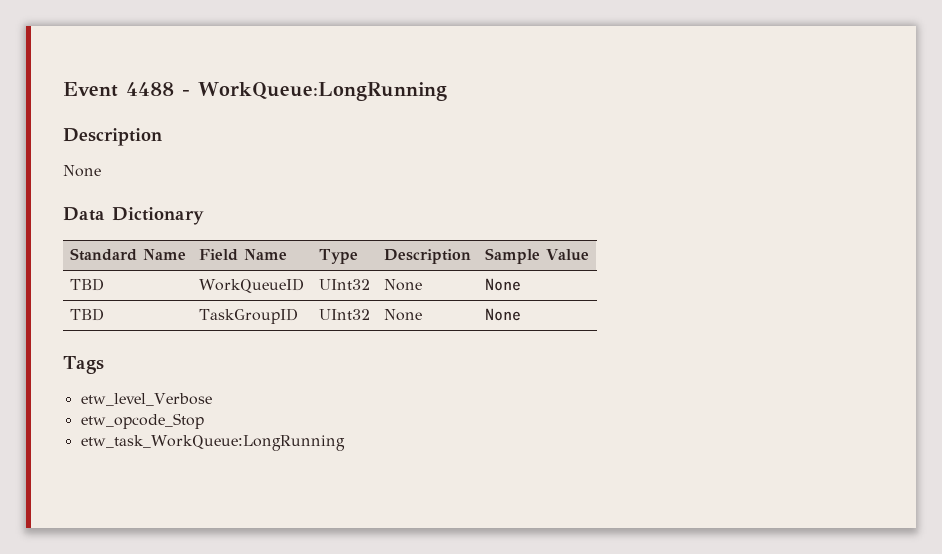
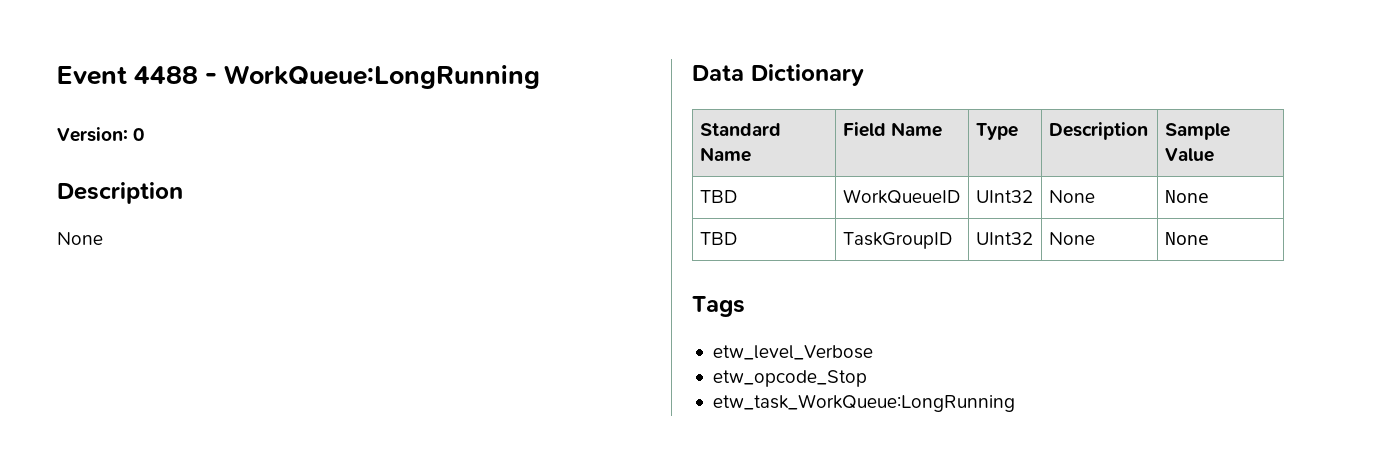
(447, 91) none -> [57,127,145,142] // Version: 0

